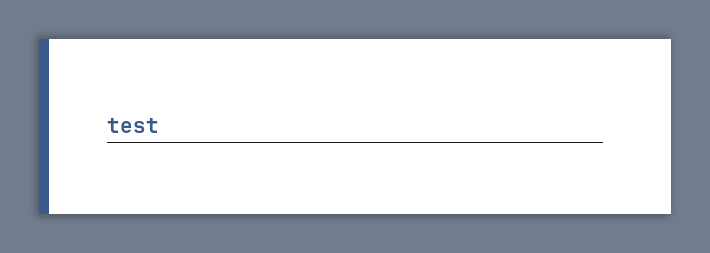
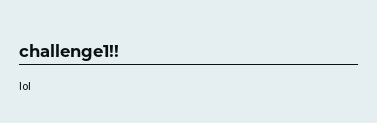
[107,118,159,133] test -> [19,44,119,61] [19,82,31,90] challenge1!! // lol

